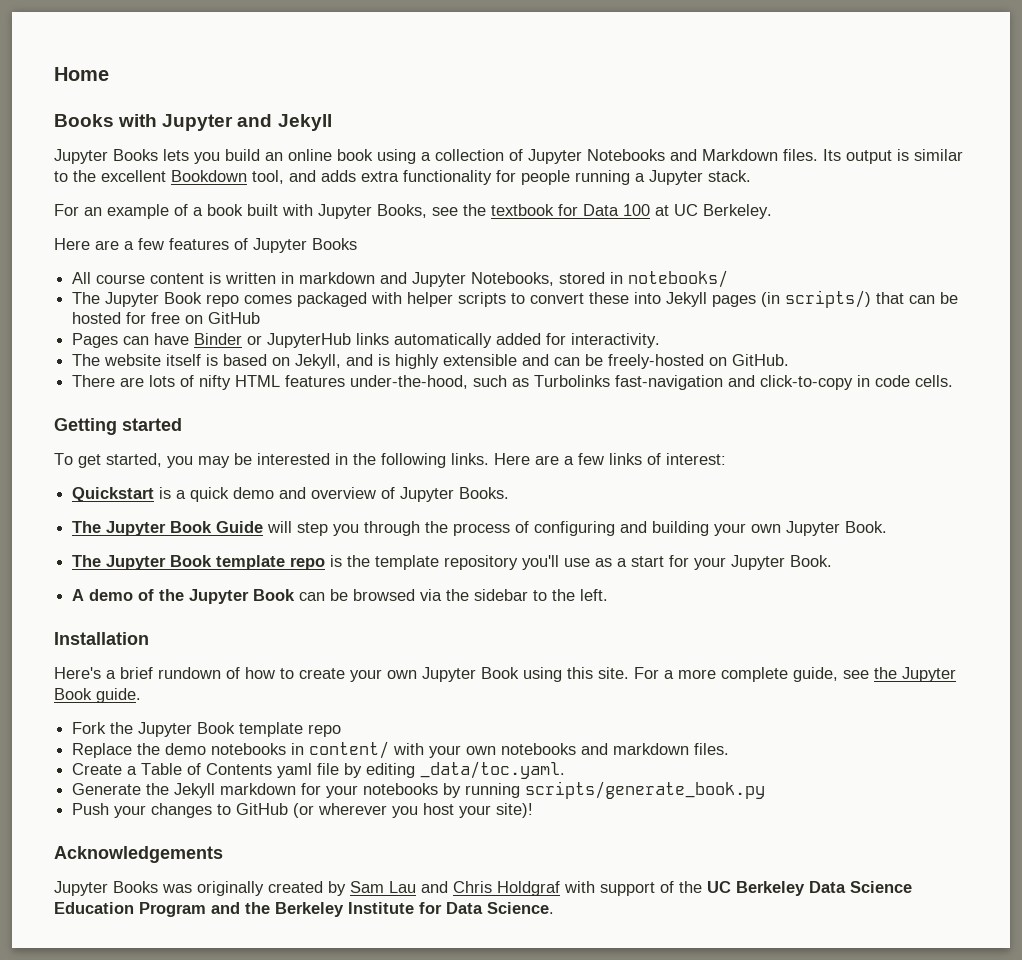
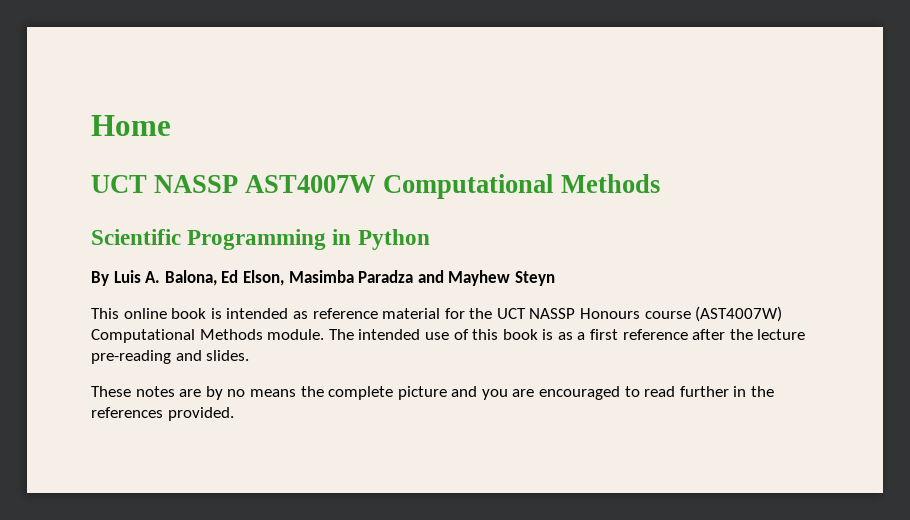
[54,114,332,131] [54,149,963,164] [54,170,751,185] [54,204,772,219] [54,238,357,253] [72,270,729,288] [72,290,959,308] [72,312,261,324] [72,333,661,348] [72,354,790,369] [72,375,954,390] [54,418,182,435] [54,453,726,468] [72,487,510,502] [72,521,888,536] [72,555,833,570] [72,589,609,604] [54,632,149,645] [54,667,956,682] [54,688,141,703] [72,722,342,737] [72,741,730,759] [72,761,566,779] [72,781,766,799] [72,803,534,818] [54,846,223,863] [54,881,912,896] [54,902,554,917] Books with Jupyter and Jekyll // Jupyter Books lets you build an online book using a collection of Jupyter Notebooks and Markdown files. Its output is similar to the excellent Bookdown tool, and adds extra functionality for people running a Jupyter stack. // For an example of a book built with Jupyter Books, see the textbook for Data 100 at UC Berkeley. // Here are a few features of Jupyter Books // All course content is written in markdown and Jupyter Notebooks, stored in notebooks/ // The Jupyter Book repo comes packaged with helper scripts to convert these into Jekyll pages (in scripts/) that can be hosted for free on GitHub // Pages can have Binder or JupyterHub links automatically added for interactivity. // The website itself is based on Jekyll, and is highly extensible and can be freely-hosted on GitHub. // There are lots of nifty HTML features under-the-hood, such as Turbolinks fast-navigation and click-to-copy in code cells. // Getting started // To get started, you may be interested in the following links. Here are a few links of interest: // Quickstart is a quick demo and overview of Jupyter Books. // The Jupyter Book Guide will step you through the process of configuring and building your own Jupyter Book. // The Jupyter Book template repo is the template repository you'll use as a start for your Jupyter Book. // A demo of the Jupyter Book can be browsed via the sidebar to the left. // Installation // Here's a brief rundown of how to create your own Jupyter Book using this site. For a more complete guide, see the Jupyter Book guide. // Fork the Jupyter Book template repo // Replace the demo notebooks in content/ with your own notebooks and markdown files. // Create a Table of Contents yaml file by editing _data/toc.yaml. // Generate the Jekyll markdown for your notebooks by running scripts/generate_book.py // Push your changes to GitHub (or wherever you host your site)! // Acknowledgements // Jupyter Books was originally created by Sam Lau and Chris Holdgraf with support of the UC Berkeley Data Science Education Program and the Berkeley Institute for Data Science. -> [91,174,660,199] [91,229,430,250] [91,270,555,286] [91,306,783,322] [91,329,806,343] [91,350,250,364] [91,386,775,400] [91,407,234,421] UCT NASSP AST4007W Computational Methods // Scientific Programming in Python // By Luis A. Balona, Ed Elson, Masimba Paradza and Mayhew Steyn // This online book is intended as reference material for the UCT NASSP Honours course (AST4007W) Computational Methods module. The intended use of this book is as a first reference after the lecture pre-reading and slides. // These notes are by no means the complete picture and you are encouraged to read further in the references provided.

